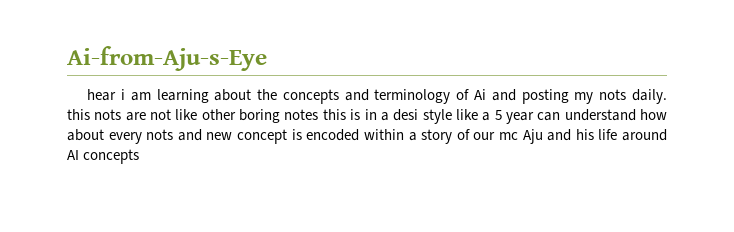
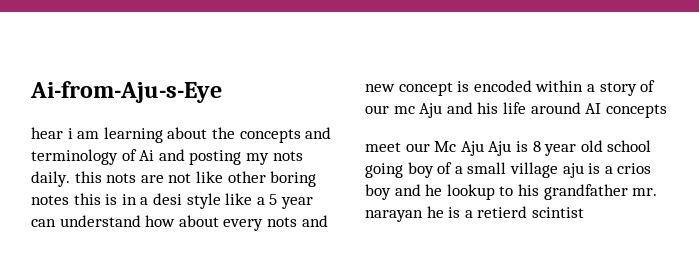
(140, 156) none -> [365,140,652,156] [365,162,652,178] [365,184,658,200] [365,206,584,222] // meet our Mc Aju Aju is 8 year old school going boy of a small village aju is a crios boy and he lookup to his grandfather mr. narayan he is a retierd scintist

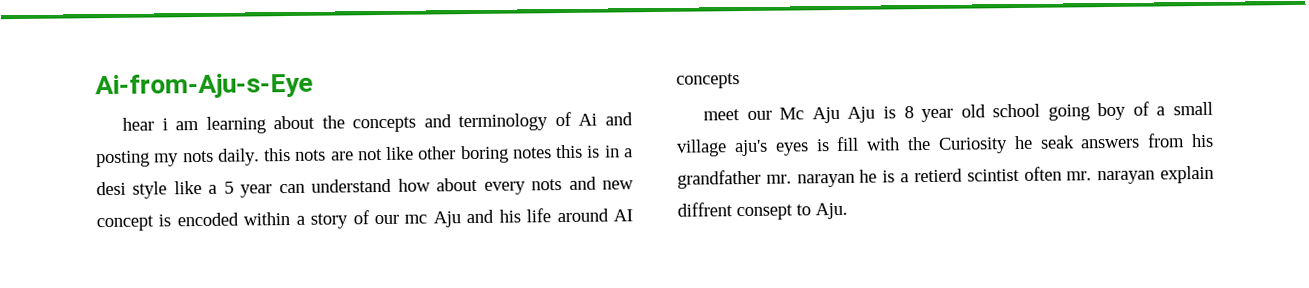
[562,163,652,178] [365,184,514,200] aju is a crios boy and he lookup to -> [733,133,1186,157] aju's eyes is fill with the Curiosity he seak answers from
(584, 212) none -> [1023,165,1214,185] [677,202,848,221] often mr. narayan explain diffrent consept to Aju.

